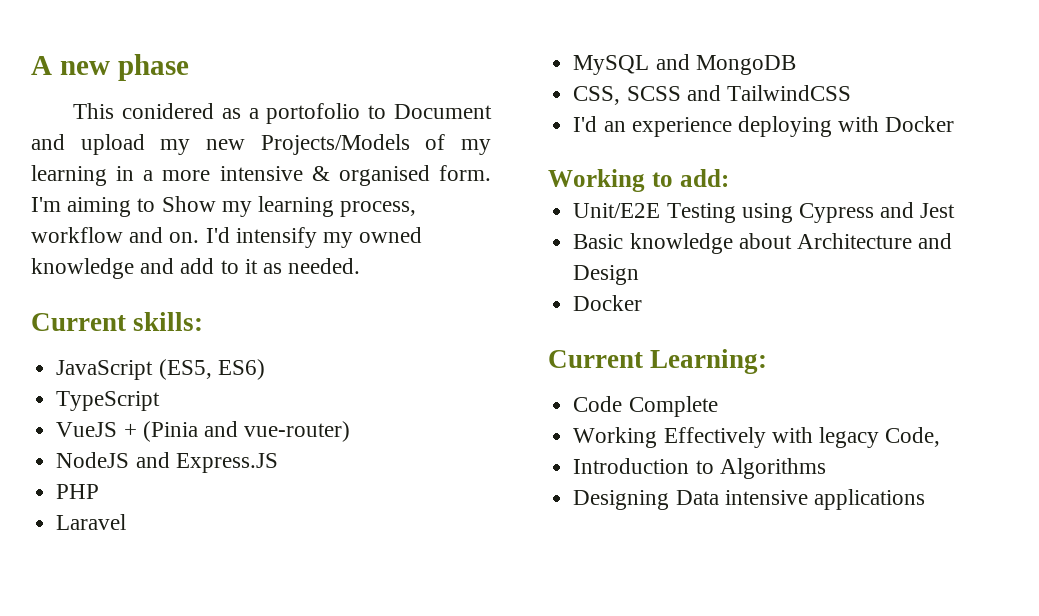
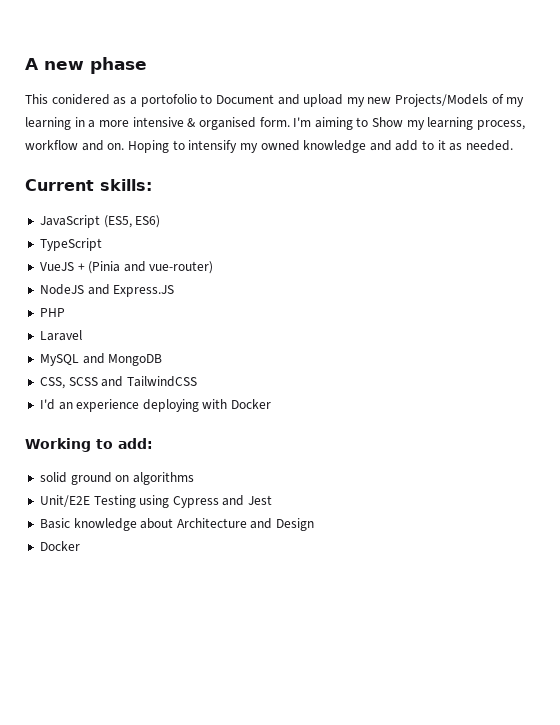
[205,227,230,243] I'd -> [127,140,185,153] Hoping to
(729, 178) none -> [39,472,194,485] // solid ground on algorithms
[548,349,768,374] [573,396,718,417] [573,427,941,448] [573,458,826,479] [573,489,925,510] // Current Learning: // Code Complete // Working Effectively with legacy Code, // Introduction to Algorithms // Designing Data intensive applications -> (80, 546) none

